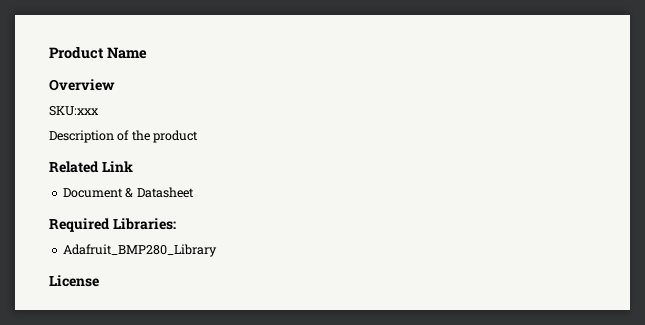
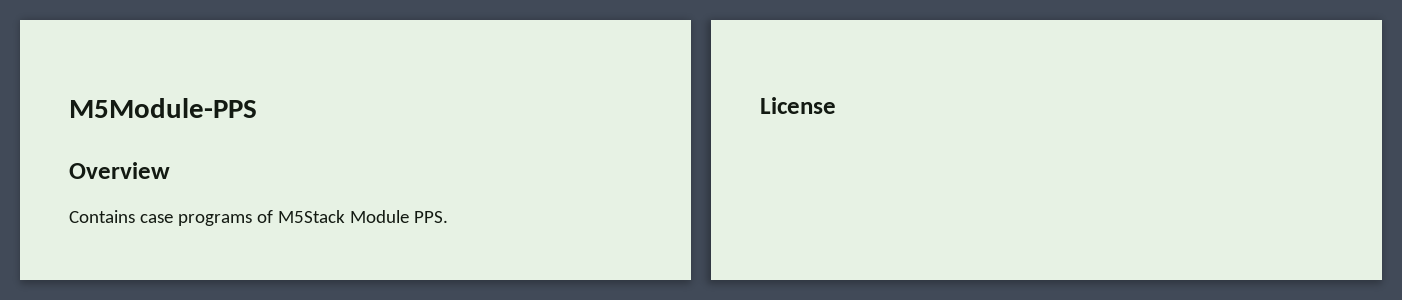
[49,46,147,59] Product Name -> [69,98,257,118] M5Module-PPS
[49,106,99,116] [49,130,199,143] [49,161,133,173] [62,187,194,198] [49,218,176,232] [62,244,217,257] SKU:xxx // Description of the product // Related Link // Document & Datasheet // Required Libraries: // Adafruit_BMP280_Library -> [69,210,448,226] Contains case programs of M5Stack Module PPS.

